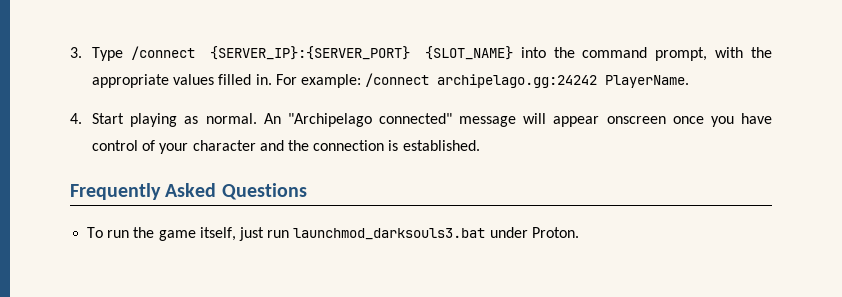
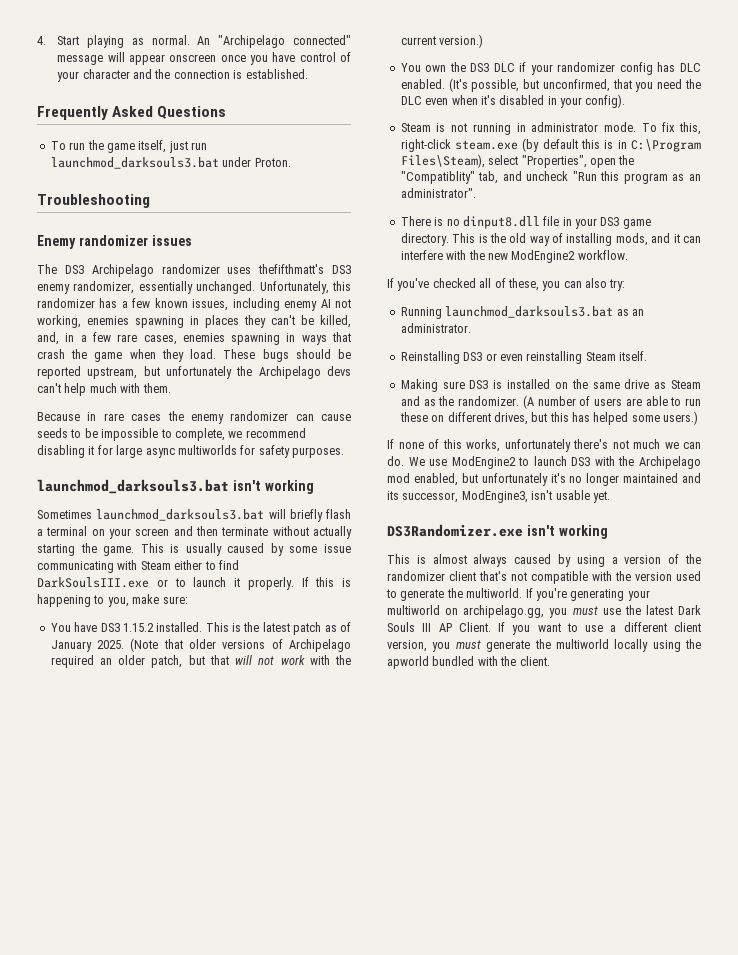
[70,46,772,61] [92,73,690,88] 3. Type /connect {SERVER_IP}:{SERVER_PORT} {SLOT_NAME} into the command prompt, with the appropriate values filled in. For example: /connect archipelago.gg:24242 PlayerName. // -> (37, 40) none
(579, 232) none -> [37,194,150,208] [37,235,192,249] [37,264,351,277] [37,281,351,294] [37,298,352,311] [37,315,351,328] [37,332,352,345] [37,349,352,362] [37,366,351,379] [37,383,171,396] [37,411,351,424] [37,428,306,441] [37,445,344,458] [37,479,314,494] [37,509,351,522] [37,526,352,539] [37,543,351,556] [37,560,239,573] [37,577,351,590] [37,594,188,607] [50,622,351,635] [50,638,352,652] [50,655,351,668] [400,34,484,48] [400,62,701,75] [400,78,701,92] [400,94,626,108] [400,122,701,135] [400,138,701,152] [400,154,635,168] [400,171,701,184] [400,188,476,198] [400,216,651,229] [400,233,701,246] [400,250,628,263] [387,278,626,291] [400,306,644,319] [400,323,471,333] [400,351,647,364] [400,379,701,392] [400,395,701,409] [399,411,699,425] [387,439,701,452] [387,456,701,469] [387,473,701,486] [387,490,610,503] [387,524,608,539] [387,554,701,567] [387,571,701,584] [386,588,650,601] [387,605,701,618] [387,622,701,635] [387,639,701,652] [387,656,550,669] // Troubleshooting // Enemy randomizer issues // The DS3 Archipelago randomizer uses thefifthmatt's DS3 enemy randomizer, essentially unchanged. Unfortunately, this randomizer has a few known issues, including enemy AI not working, enemies spawning in places they can't be killed, and, in a few rare cases, enemies spawning in ways that crash the game when they load. These bugs should be reported upstream, but unfortunately the Archipelago devs can't help much with them. // Because in rare cases the enemy randomizer can cause seeds to be impossible to complete, we recommend disabling it for large async multiworlds for safety purposes. // launchmod_darksouls3.bat isn't working // Sometimes launchmod_darksouls3.bat will briefly flash a terminal on your screen and then terminate without actually starting the game. This is usually caused by some issue communicating with Steam either to find DarkSoulsIII.exe or to launch it properly. If this is happening to you, make sure: // You have DS3 1.15.2 installed. This is the latest patch as of January 2025. (Note that older versions of Archipelago required an older patch, but that will not work with the current version.) // You own the DS3 DLC if your randomizer config has DLC enabled. (It's possible, but unconfirmed, that you need the DLC even when it's disabled in your config). // Steam is not running in administrator mode. To fix this, right-click steam.exe (by default this is in C:\Program Files\Steam), select "Properties", open the "Compatiblity" tab, and uncheck "Run this program as an administrator". // There is no dinput8.dll file in your DS3 game directory. This is the old way of installing mods, and it can interfere with the new ModEngine2 workflow. // If you've checked all of these, you can also try: // Running launchmod_darksouls3.bat as an administrator. // Reinstalling DS3 or even reinstalling Steam itself. // Making sure DS3 is installed on the same drive as Steam and as the randomizer. (A number of users are able to run these on different drives, but this has helped some users.) // If none of this works, unfortunately there's not much we can do. We use ModEngine2 to launch DS3 with the Archipelago mod enabled, but unfortunately it's no longer maintained and its successor, ModEngine3, isn't usable yet. // DS3Randomizer.exe isn't working // This is almost always caused by using a version of the randomizer client that's not compatible with the version used to generate the multiworld. If you're generating your multiworld on archipelago.gg, you must use the latest Dark Souls III AP Client. If you want to use a different client version, you must generate the multiworld locally using the apworld bundled with the client.

